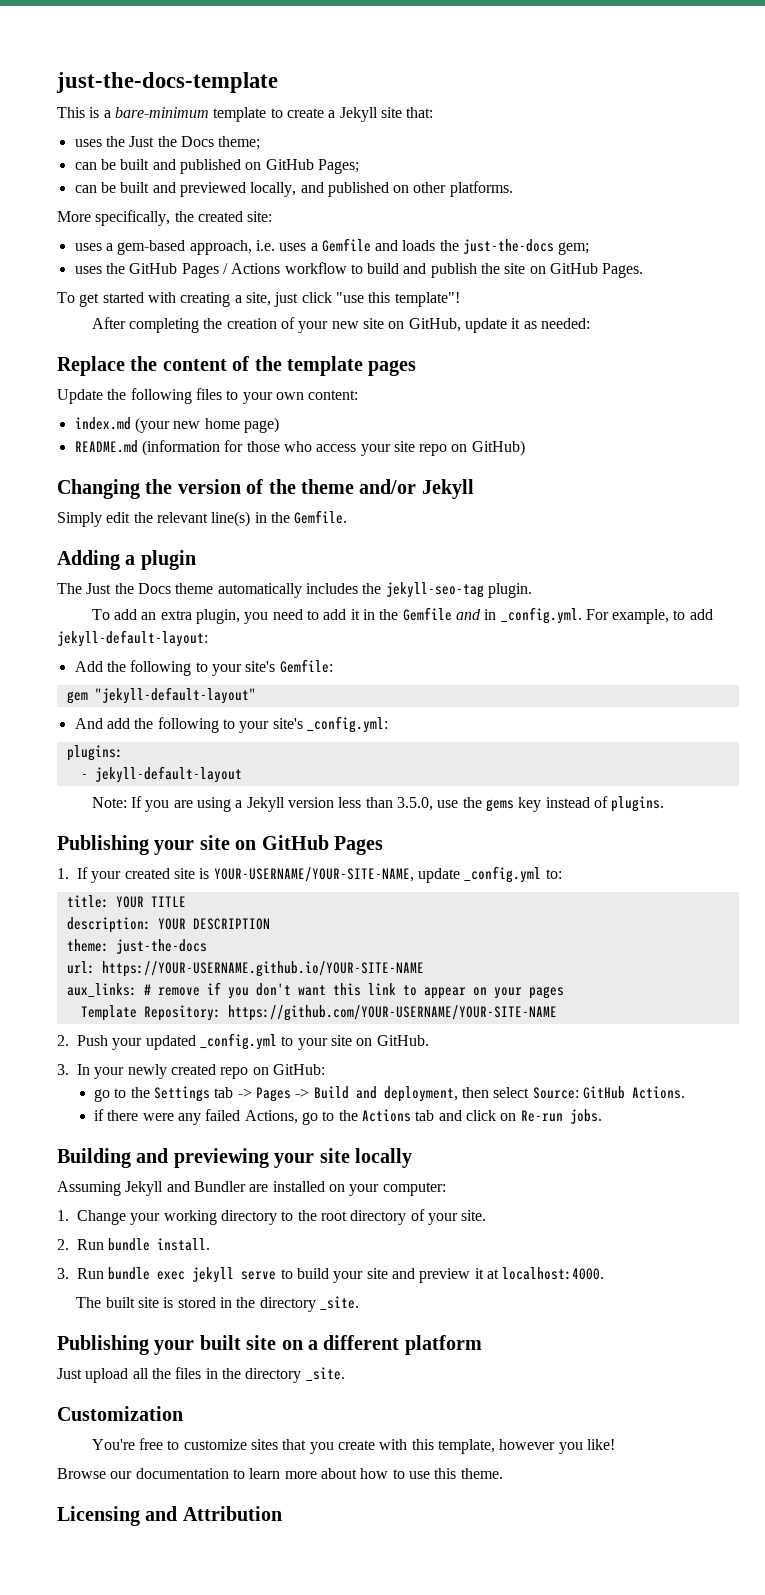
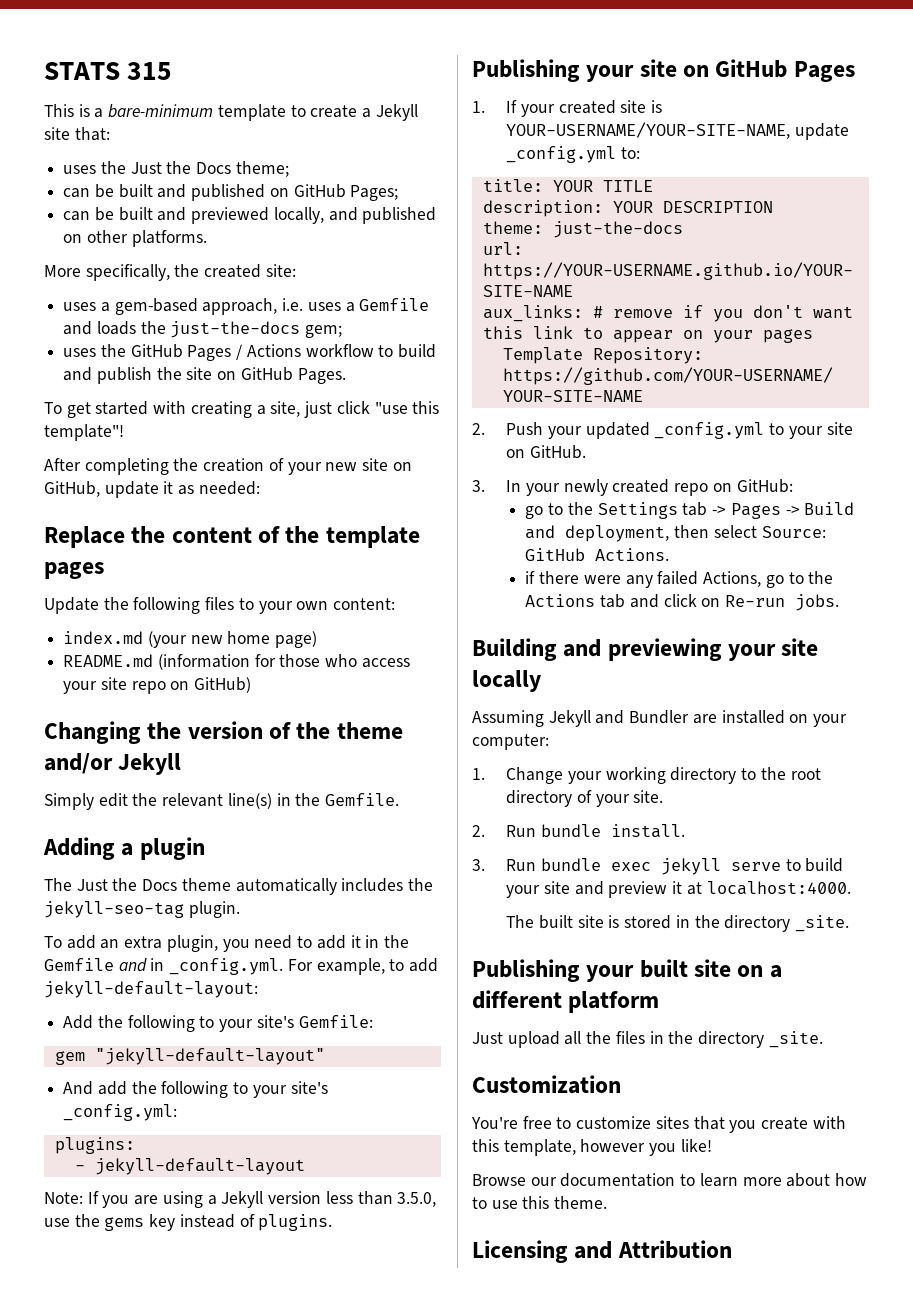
[56,72,278,93] just-the-docs-template -> [44,62,173,80] STATS 315

